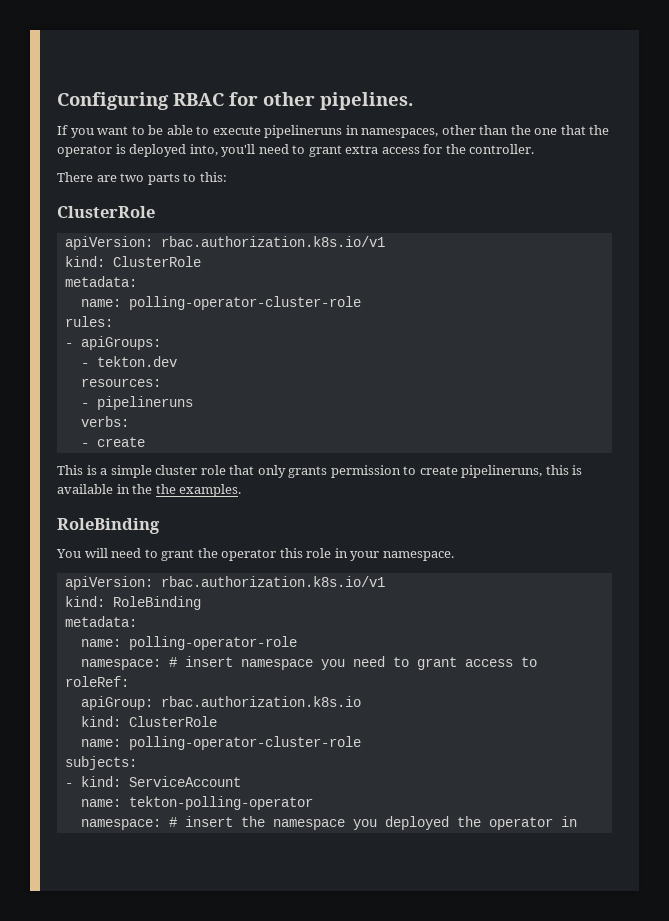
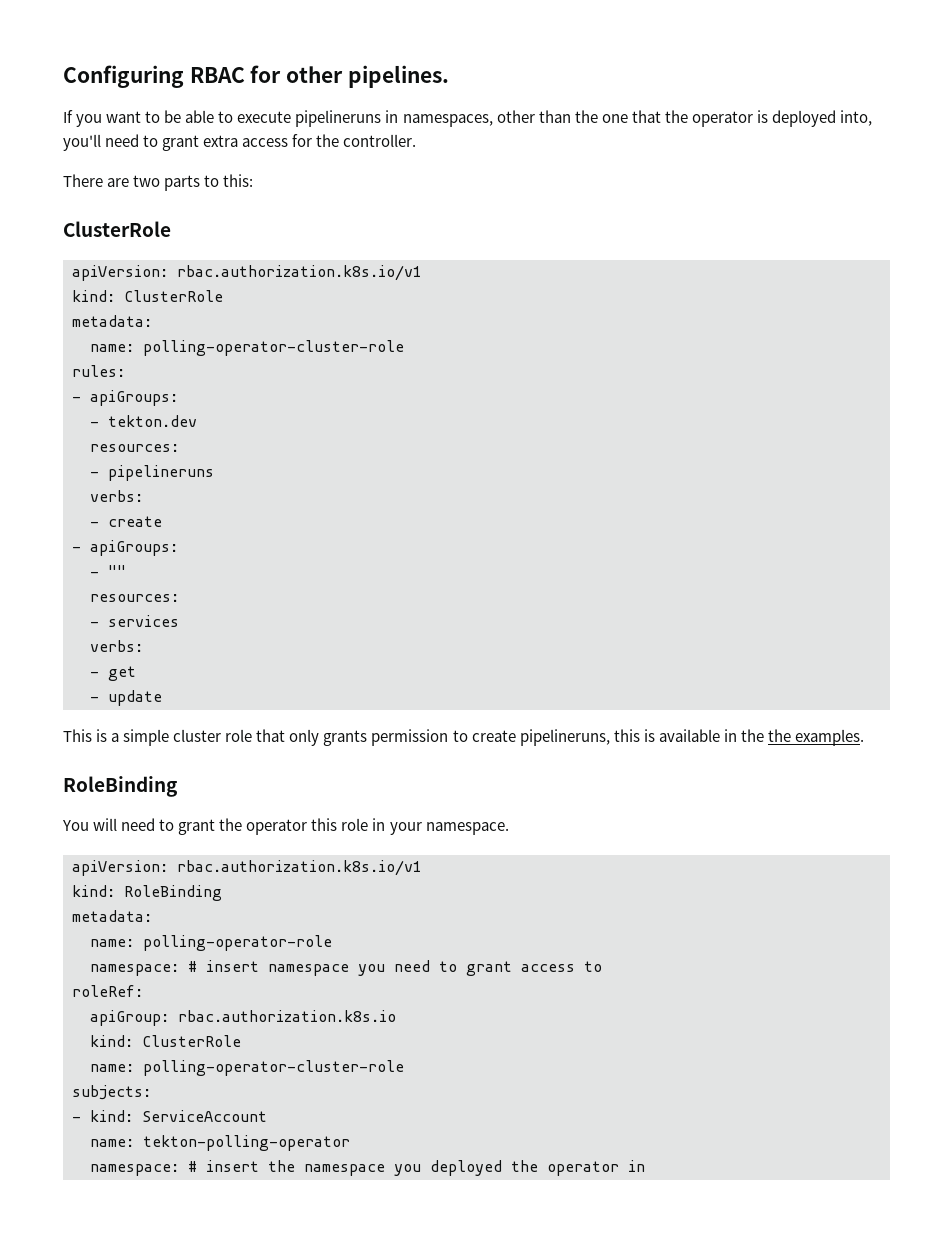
(145, 442) none -> [72,540,178,556] [90,565,126,577] [90,594,179,602] [90,615,179,627] [90,640,143,652] [90,666,136,681] [90,690,162,706] // - apiGroups: // - "" // resources: // - services // verbs: // - get // - update

